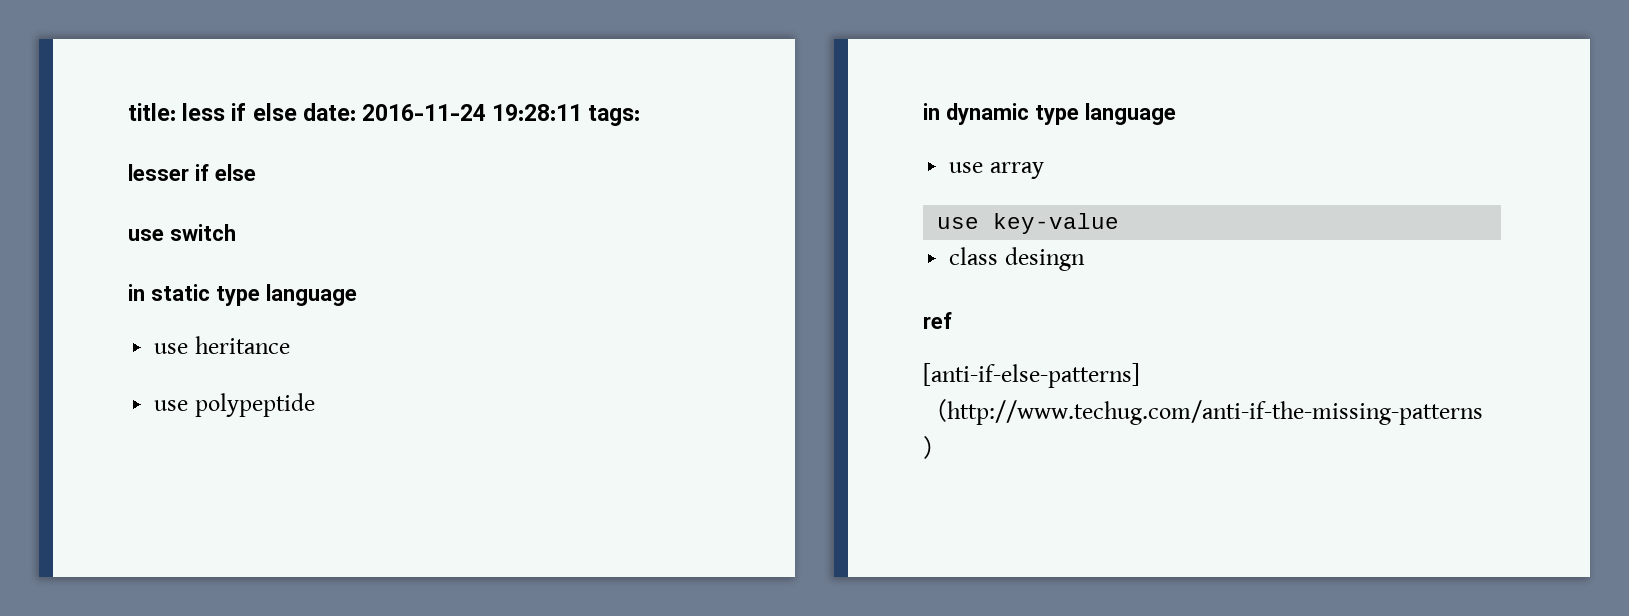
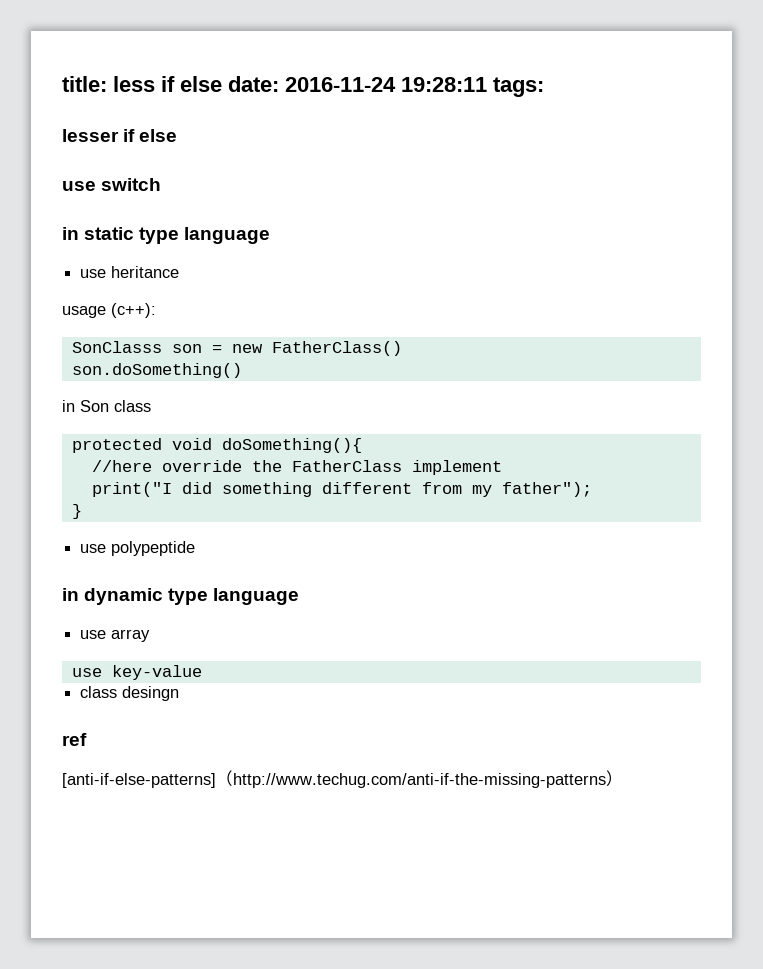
(290, 345) none -> [62,303,156,318] [71,341,402,356] [71,363,242,378] [62,400,151,412] [71,438,362,453] [91,460,502,475] [91,482,592,497] [71,504,82,519] // usage (c++): // SonClasss son = new FatherClass() // son.doSomething() // in Son class // protected void doSomething(){ // //here override the FatherClass implement // print("I did something different from my father"); // }

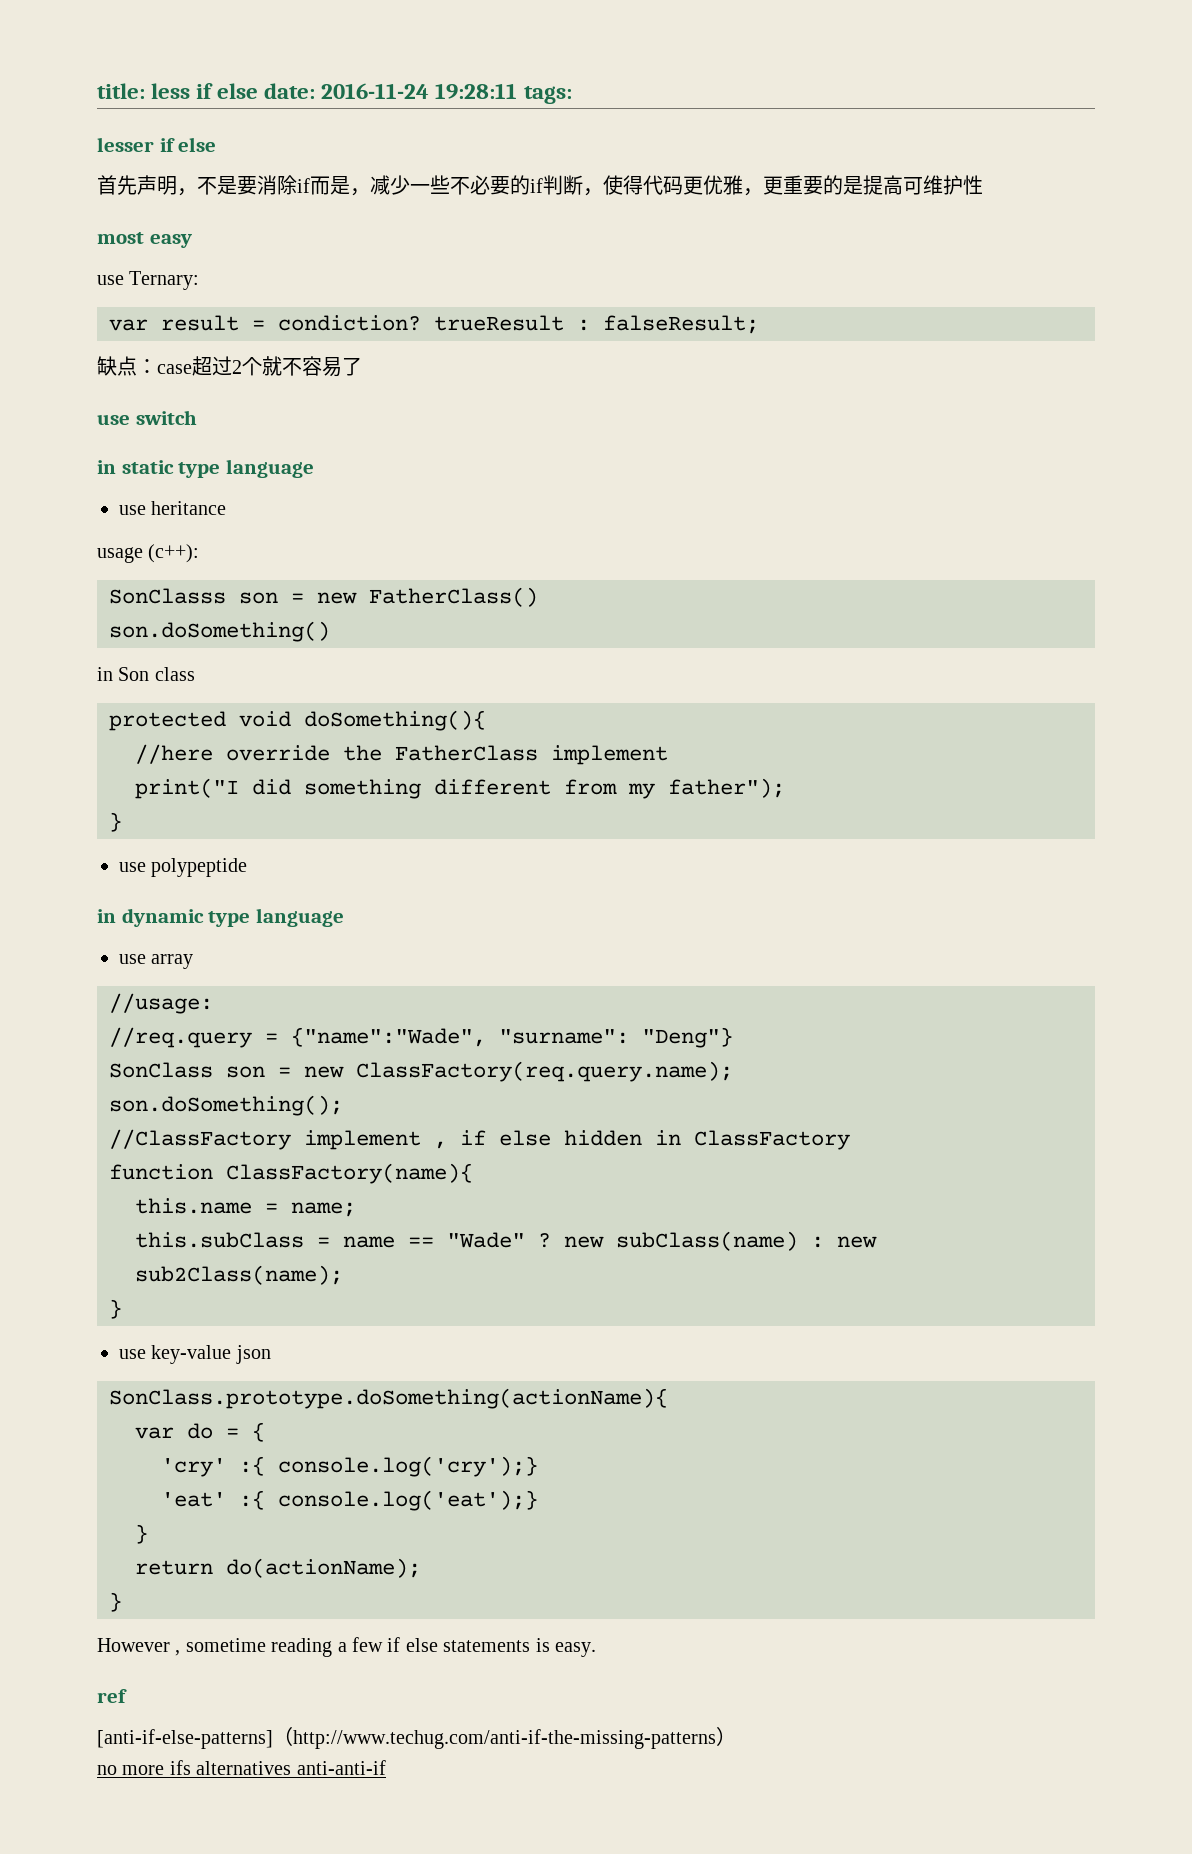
(178, 135) none -> [97,175,983,196] [97,232,192,248] [97,271,200,290] [109,315,759,334] [97,356,362,377] // 首先声明，不是要消除if而是，减少一些不必要的if判断，使得代码更优雅，更重要的是提高可维护性 // most easy // use Ternary: // var result = condiction? trueResult : falseResult; // 缺点：case超过2个就不容易了
[71,665,202,680] [80,686,180,701] use key-value // class desingn -> [109,993,213,1014] [109,1027,733,1048] [109,1061,733,1082] [109,1095,343,1116] [109,1129,850,1150] [109,1163,473,1184] [135,1198,356,1217] [135,1231,877,1251] [135,1265,343,1285] [109,1299,122,1319] [119,1345,271,1364] [109,1388,668,1409] [135,1422,265,1442] [161,1456,538,1477] [161,1490,538,1511] [135,1524,148,1544] [135,1558,421,1578] [109,1592,122,1612] [97,1637,596,1657] //usage: // //req.query = {"name":"Wade", "surname": "Deng"} // SonClass son = new ClassFactory(req.query.name); // son.doSomething(); // //ClassFactory implement , if else hidden in ClassFactory // function ClassFactory(name){ // this.name = name; // this.subClass = name == "Wade" ? new subClass(name) : new sub2Class(name); // } // use key-value json // SonClass.prototype.doSomething(actionName){ // var do = { // 'cry' :{ console.log('cry');} // 'eat' :{ console.log('eat');} // } // return do(actionName); // } // However , sometime reading a few if else statements is easy.
(623, 778) none -> [97,1760,386,1775] // no more ifs alternatives anti-anti-if

